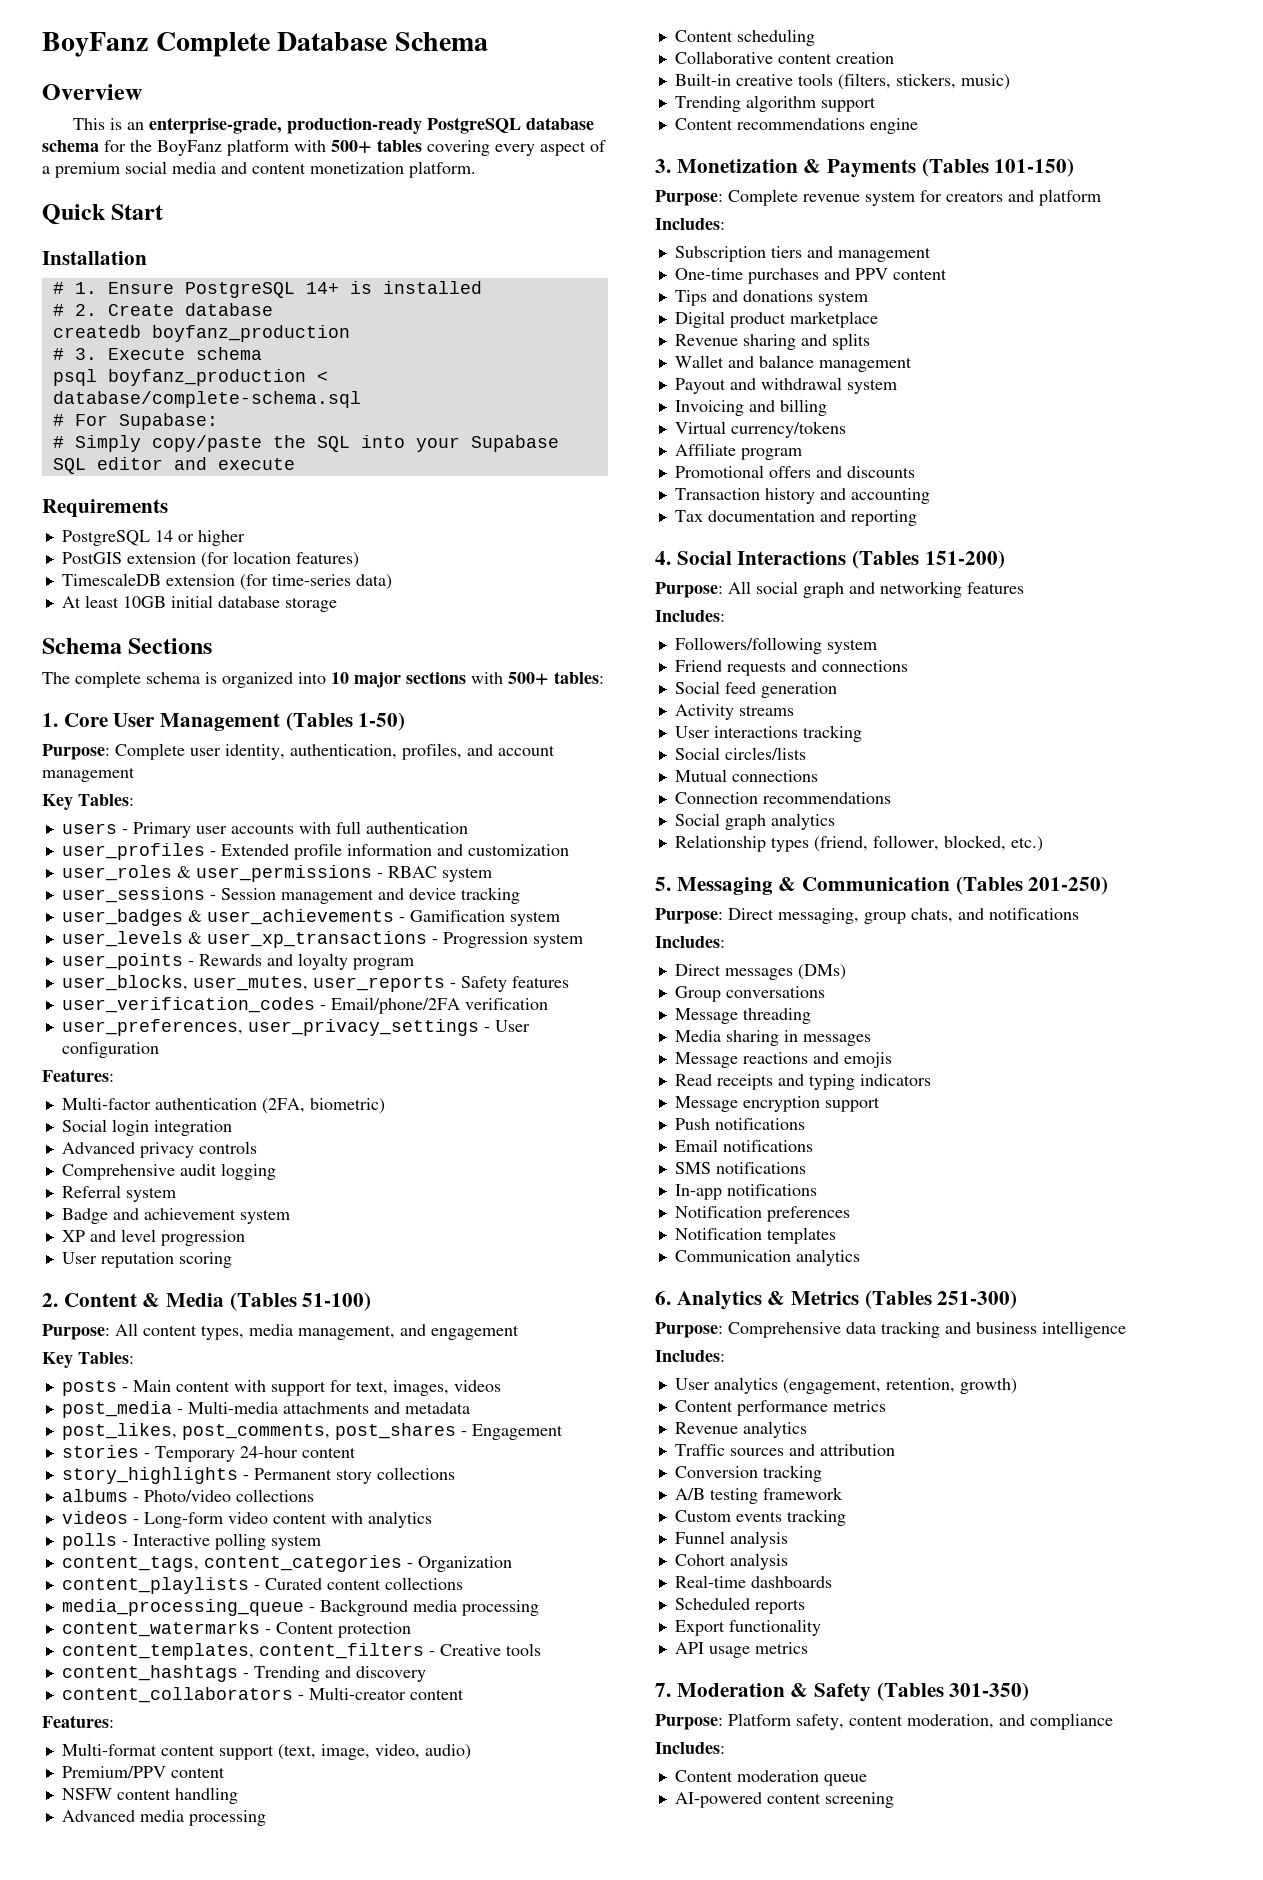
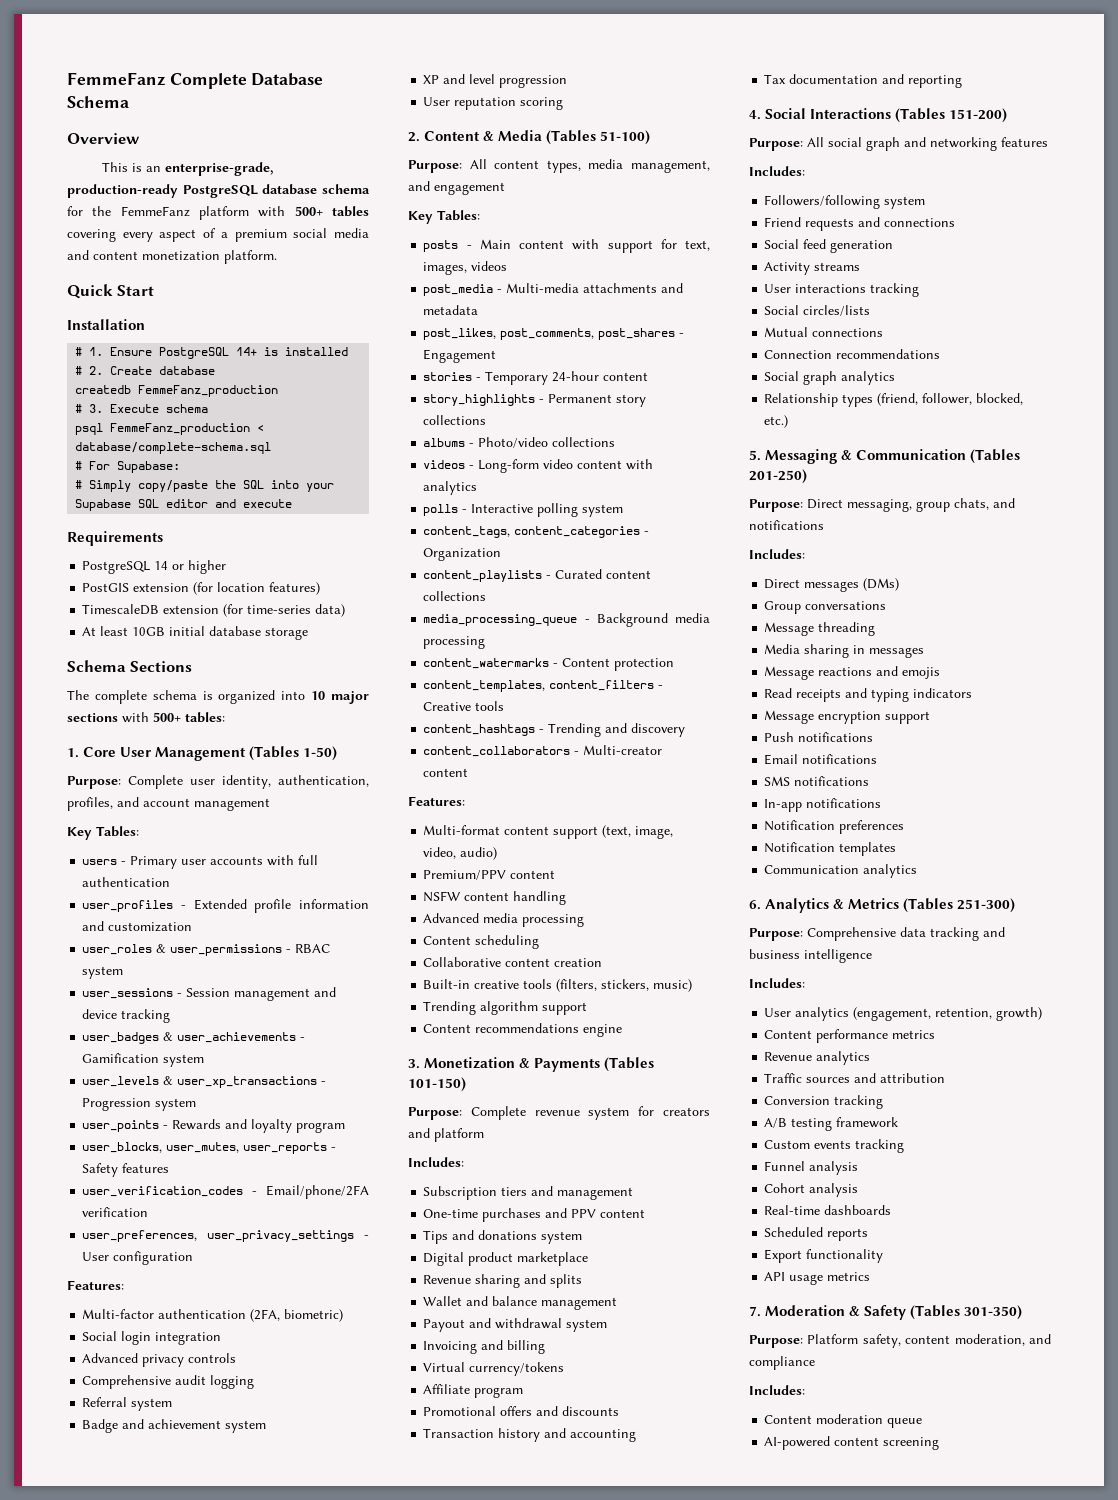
[42,32,148,57] BoyFanz -> [67,72,165,86] FemmeFanz
[157,140,222,156] BoyFanz -> [120,206,190,217] FemmeFanz
[151,325,350,342] boyfanz_production -> [138,385,279,397] FemmeFanz_production
[107,369,306,386] boyfanz_production -> [110,423,251,435] FemmeFanz_production

